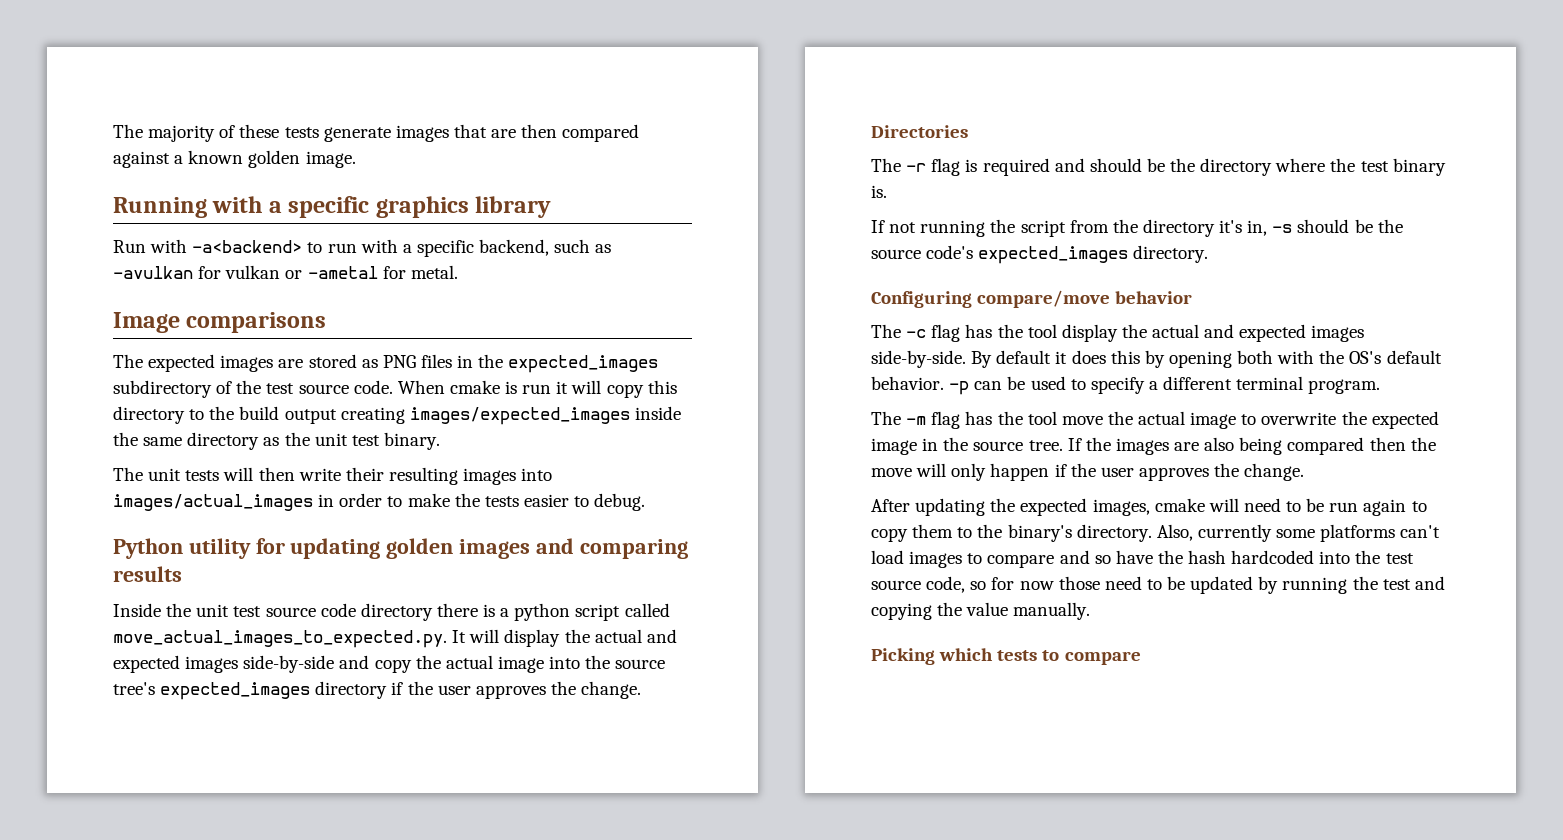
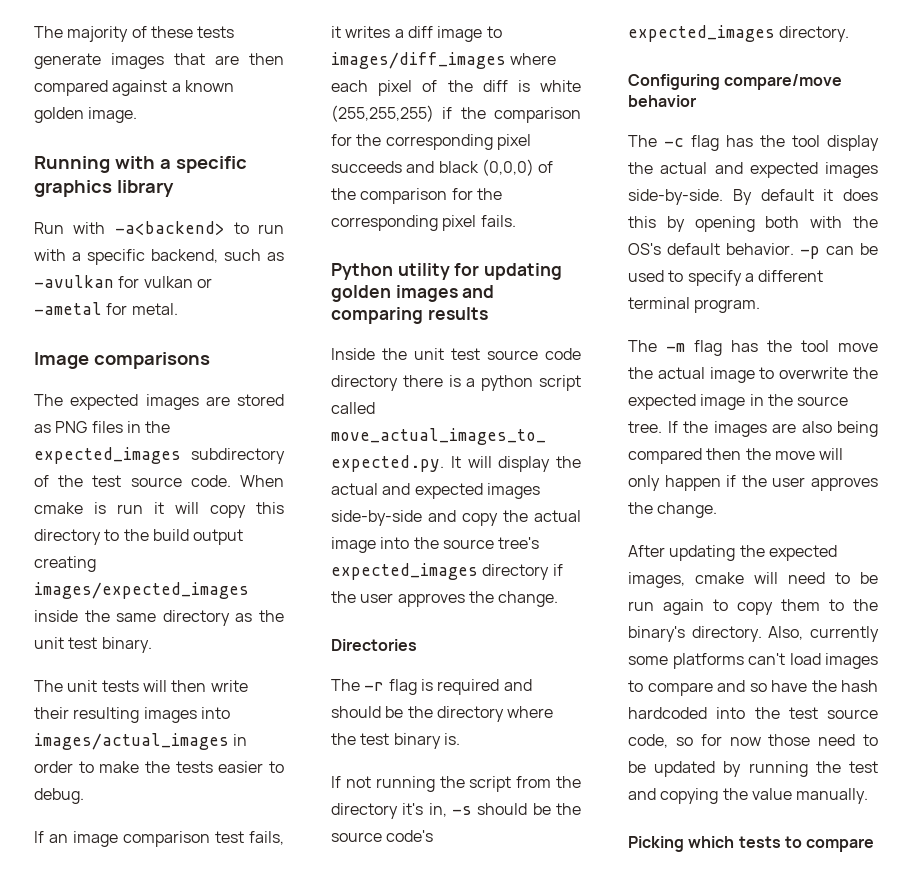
(646, 502) none -> [34,831,284,847] [331,26,502,42] [331,52,557,69] [331,80,581,96] [331,105,581,123] [331,134,531,150] [331,159,554,176] [331,188,502,204] [331,215,516,231] // If an image comparison test fails, it writes a diff image to images/diff_images where each pixel of the diff is white (255,255,255) if the comparison for the corresponding pixel succeeds and black (0,0,0) of the comparison for the corresponding pixel fails.

